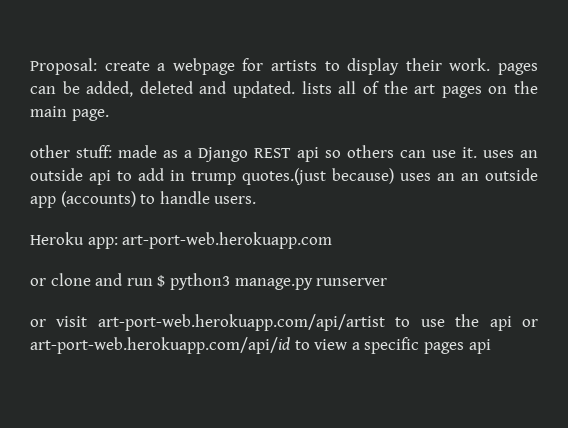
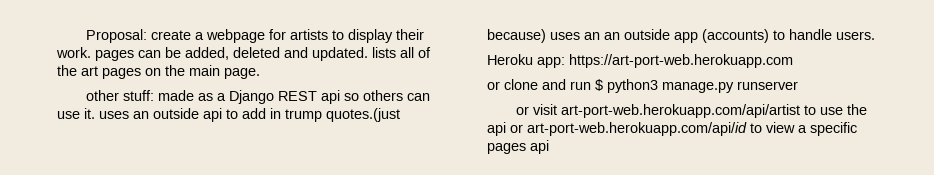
[122,232,333,249] art-port-web.herokuapp.com -> [569,54,793,68] https://art-port-web.herokuapp.com

